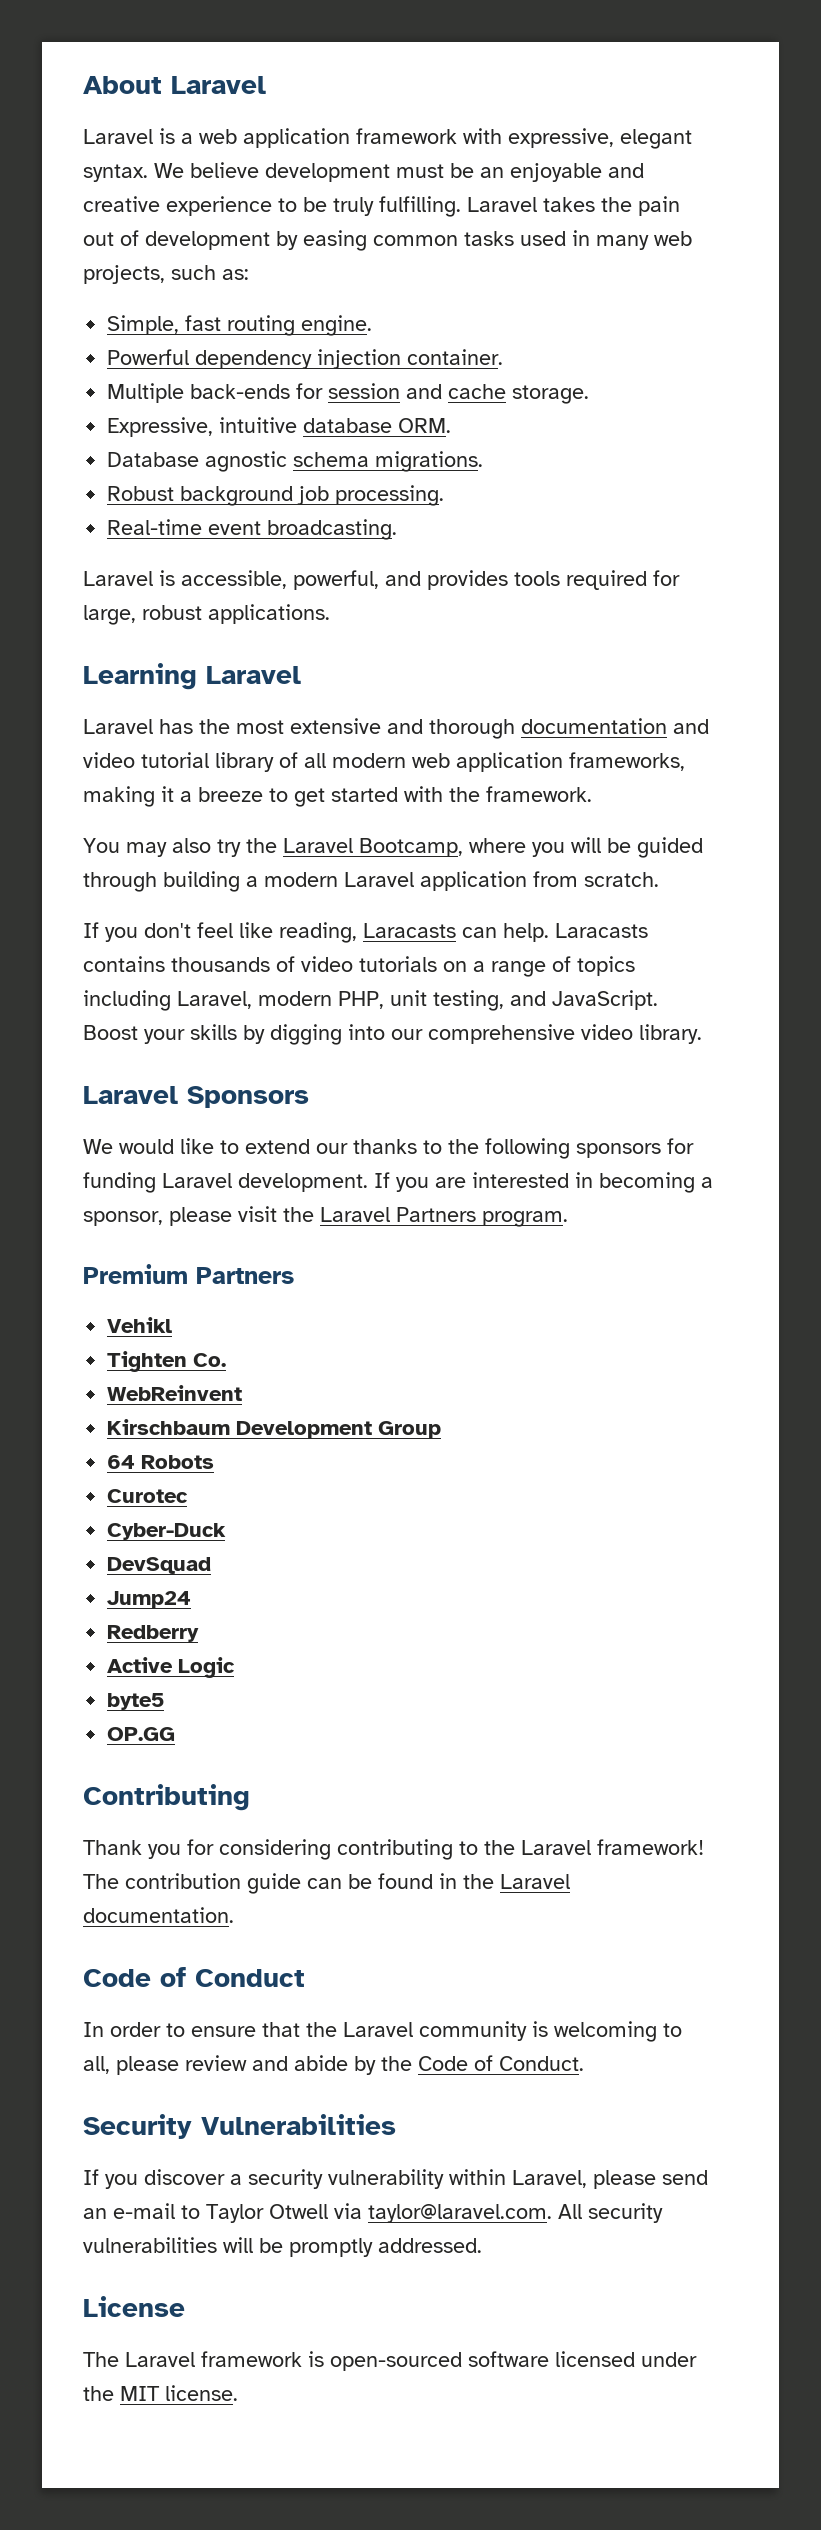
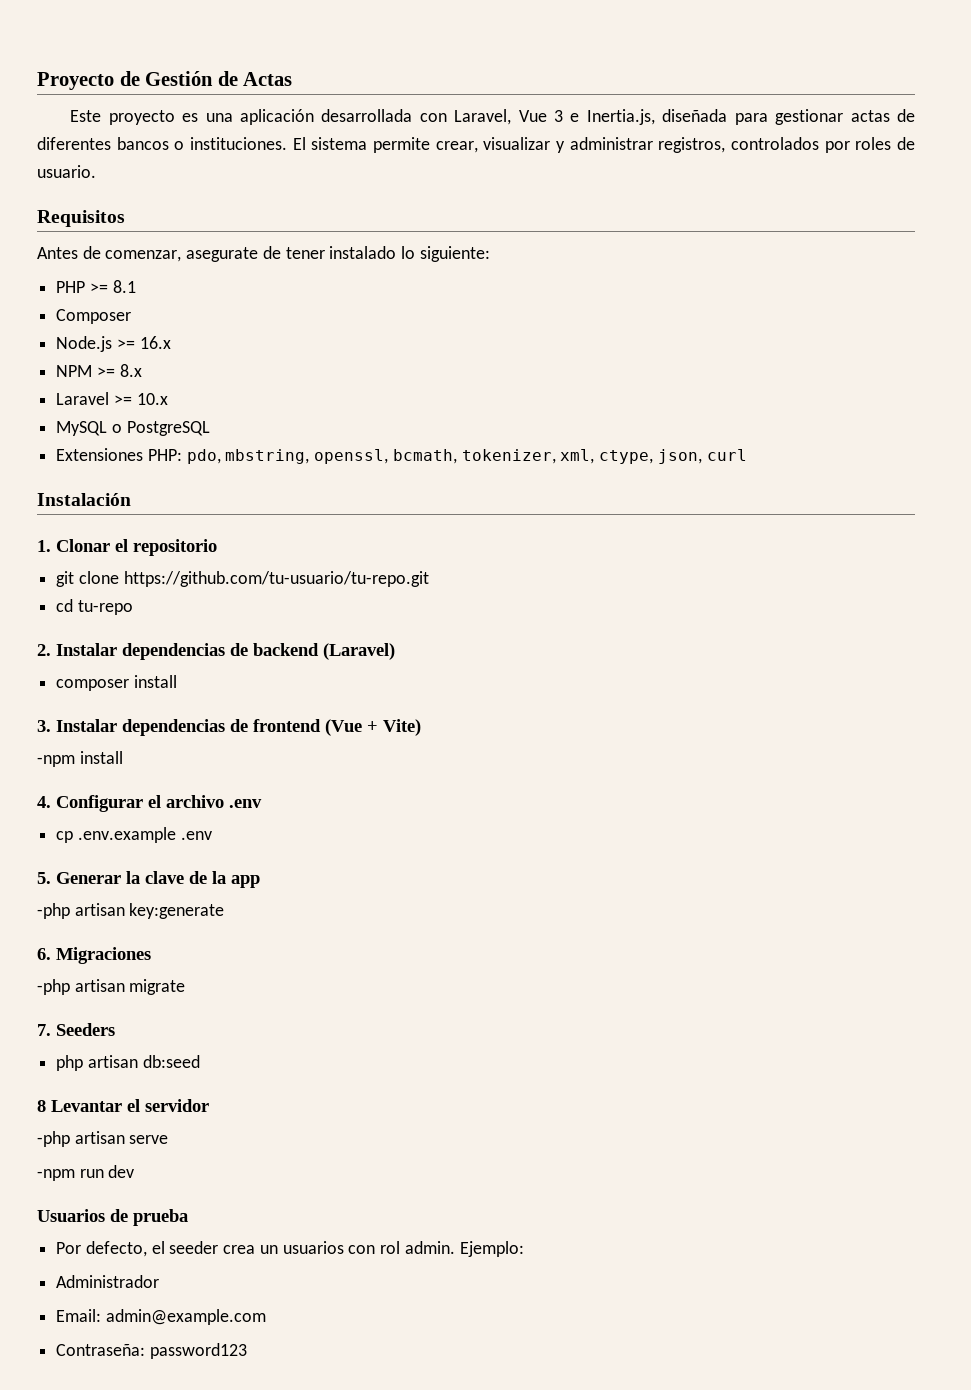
[83,76,266,94] [83,128,692,149] [83,162,644,182] [83,196,680,217] [83,230,692,251] [83,265,249,284] [107,315,373,336] [107,349,504,369] [107,383,590,404] [107,417,452,437] [107,451,484,472] [107,485,445,506] [107,519,398,540] [83,570,680,590] [83,604,330,625] [83,663,301,690] [83,718,709,739] [83,752,685,772] [83,786,592,807] [83,837,703,858] [83,871,659,892] [83,922,648,943] [83,956,635,977] [83,990,658,1011] [83,1024,702,1045] [83,1086,309,1108] [83,1138,694,1159] [83,1172,713,1193] [83,1206,568,1227] [83,1264,294,1284] [107,1317,173,1333] [107,1351,227,1372] [107,1385,243,1401] [107,1419,442,1438] [107,1455,215,1469] [107,1489,189,1503] [107,1523,227,1540] [107,1557,212,1574] [107,1591,192,1608] [107,1625,200,1642] [107,1657,236,1678] [107,1693,165,1710] [107,1727,176,1741] [83,1784,250,1811] [83,1839,704,1860] [83,1873,570,1894] [83,1907,234,1923] [83,1967,305,1987] [83,2021,682,2042] [83,2055,584,2075] [83,2114,396,2139] [83,2169,708,2189] [83,2203,663,2223] [83,2237,482,2257] [83,2296,185,2317] [83,2351,697,2371] [83,2385,238,2401] About Laravel // Laravel is a web application framework with expressive, elegant syntax. We believe development must be an enjoyable and creative experience to be truly fulfilling. Laravel takes the pain out of development by easing common tasks used in many web projects, such as: // Simple, fast routing engine. // Powerful dependency injection container. // Multiple back-ends for session and cache storage. // Expressive, intuitive database ORM. // Database agnostic schema migrations. // Robust background job processing. // Real-time event broadcasting. // Laravel is accessible, powerful, and provides tools required for large, robust applications. // Learning Laravel // Laravel has the most extensive and thorough documentation and video tutorial library of all modern web application frameworks, making it a breeze to get started with the framework. // You may also try the Laravel Bootcamp, where you will be guided through building a modern Laravel application from scratch. // If you don't feel like reading, Laracasts can help. Laracasts contains thousands of video tutorials on a range of topics including Laravel, modern PHP, unit testing, and JavaScript. Boost your skills by digging into our comprehensive video library. // Laravel Sponsors // We would like to extend our thanks to the following sponsors for funding Laravel development. If you are interested in becoming a sponsor, please visit the Laravel Partners program. // Premium Partners // Vehikl // Tighten Co. // WebReinvent // Kirschbaum Development Group // 64 Robots // Curotec // Cyber-Duck // DevSquad // Jump24 // Redberry // Active Logic // byte5 // OP.GG // Contributing // Thank you for considering contributing to the Laravel framework! The contribution guide can be found in the Laravel documentation. // Code of Conduct // In order to ensure that the Laravel community is welcoming to all, please review and abide by the Code of Conduct. // Security Vulnerabilities // If you discover a security vulnerability within Laravel, please send an e-mail to Taylor Otwell via taylor@laravel.com. All security vulnerabilities will be promptly addressed. // License // The Laravel framework is open-sourced software licensed under the MIT license. -> [37,71,293,90] [70,109,916,125] [37,137,915,153] [37,165,96,178] [37,210,125,227] [37,246,490,262] [56,280,136,293] [56,309,132,324] [56,336,171,352] [56,364,142,377] [56,392,168,405] [56,421,210,436] [56,448,747,464] [37,493,131,506] [37,539,217,556] [56,571,429,587] [56,599,133,615] [37,643,395,660] [56,675,177,691] [37,719,421,736] [37,751,123,767] [37,795,262,812] [56,827,212,843] [37,871,260,888] [37,903,225,919] [37,947,151,964] [37,979,186,995] [37,1023,115,1036] [56,1055,200,1071] [37,1099,209,1112] [37,1131,169,1147] [37,1165,135,1181] [37,1209,188,1226] [56,1241,524,1257] [56,1275,160,1288] [56,1309,266,1325] [56,1343,247,1359] Proyecto de Gestión de Actas // Este proyecto es una aplicación desarrollada con Laravel, Vue 3 e Inertia.js, diseñada para gestionar actas de diferentes bancos o instituciones. El sistema permite crear, visualizar y administrar registros, controlados por roles de usuario. // Requisitos // Antes de comenzar, asegurate de tener instalado lo siguiente: // PHP >= 8.1 // Composer // Node.js >= 16.x // NPM >= 8.x // Laravel >= 10.x // MySQL o PostgreSQL // Extensiones PHP: pdo, mbstring, openssl, bcmath, tokenizer, xml, ctype, json, curl // Instalación // 1. Clonar el repositorio // git clone https://github.com/tu-usuario/tu-repo.git // cd tu-repo // 2. Instalar dependencias de backend (Laravel) // composer install // 3. Instalar dependencias de frontend (Vue + Vite) // -npm install // 4. Configurar el archivo .env // cp .env.example .env // 5. Generar la clave de la app // -php artisan key:generate // 6. Migraciones // -php artisan migrate // 7. Seeders // php artisan db:seed // 8 Levantar el servidor // -php artisan serve // -npm run dev // Usuarios de prueba // Por defecto, el seeder crea un usuarios con rol admin. Ejemplo: // Administrador // Email: admin@example.com // Contraseña: password123

